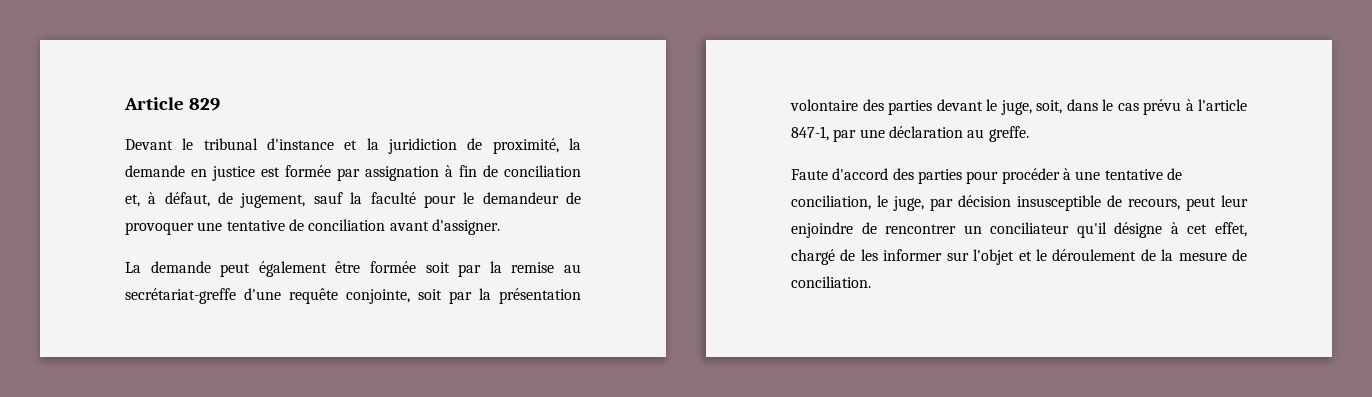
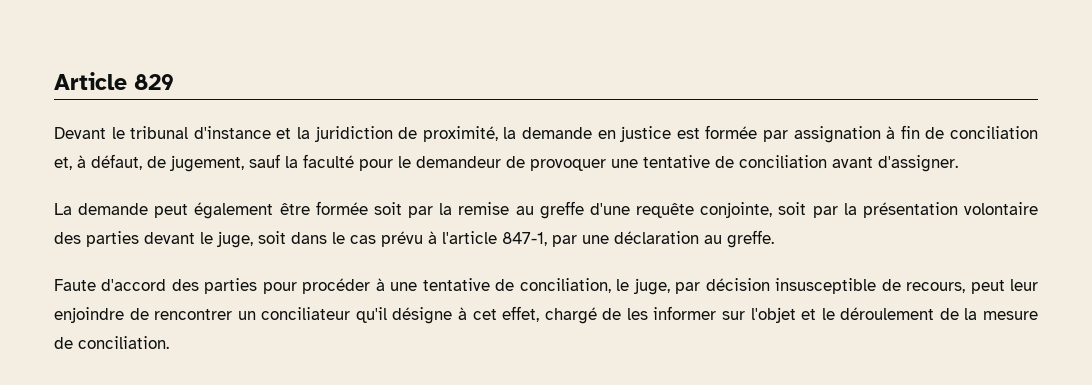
[125,288,236,304] secrétariat-greffe -> [539,201,584,219] greffe
[1036,100,1062,114] soit, -> [258,231,286,244] soit

